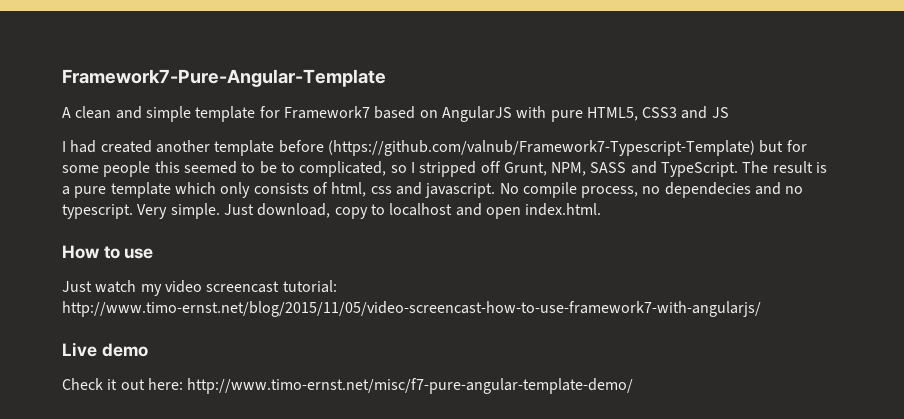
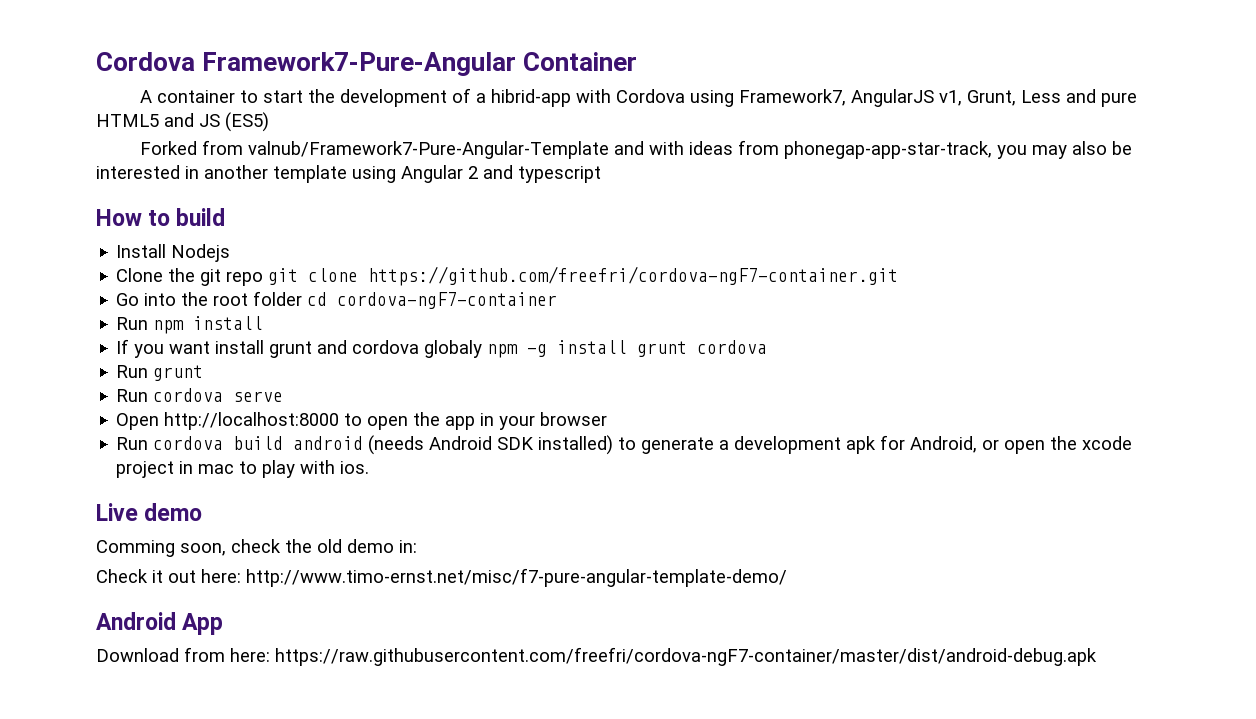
[62,69,386,87] [62,106,729,122] [62,140,807,156] [62,161,828,177] [62,182,804,198] [62,203,602,219] [62,245,154,259] [62,280,337,296] [62,301,761,317] [62,342,148,357] Framework7-Pure-Angular-Template // A clean and simple template for Framework7 based on AngularJS with pure HTML5, CSS3 and JS // I had created another template before (https://github.com/valnub/Framework7-Typescript-Template) but for some people this seemed to be to complicated, so I stripped off Grunt, NPM, SASS and TypeScript. The result is a pure template which only consists of html, css and javascript. No compile process, no dependecies and no typescript. Very simple. Just download, copy to localhost and open index.html. // How to use // Just watch my video screencast tutorial: http://www.timo-ernst.net/blog/2015/11/05/video-screencast-how-to-use-framework7-with-angularjs/ // Live demo -> [96,52,638,76] [140,88,1138,107] [96,112,269,132] [140,140,1133,159] [96,165,601,183] [96,208,226,226] [116,244,231,262] [116,266,899,286] [116,291,558,309] [116,316,264,334] [116,339,768,358] [116,365,204,381] [116,388,284,402] [116,412,608,430] [116,435,1133,455] [116,460,370,478] [96,503,203,521] [96,539,417,557] Cordova Framework7-Pure-Angular Container // A container to start the development of a hibrid-app with Cordova using Framework7, AngularJS v1, Grunt, Less and pure HTML5 and JS (ES5) // Forked from valnub/Framework7-Pure-Angular-Template and with ideas from phonegap-app-star-track, you may also be interested in another template using Angular 2 and typescript // How to build // Install Nodejs // Clone the git repo git clone https://github.com/freefri/cordova-ngF7-container.git // Go into the root folder cd cordova-ngF7-container // Run npm install // If you want install grunt and cordova globaly npm -g install grunt cordova // Run grunt // Run cordova serve // Open http://localhost:8000 to open the app in your browser // Run cordova build android (needs Android SDK installed) to generate a development apk for Android, or open the xcode project in mac to play with ios. // Live demo // Comming soon, check the old demo in:
(634, 386) none -> [96,612,224,635] [96,647,1097,666] // Android App // Download from here: https://raw.githubusercontent.com/freefri/cordova-ngF7-container/master/dist/android-debug.apk

